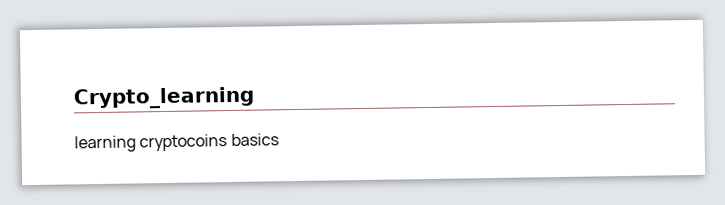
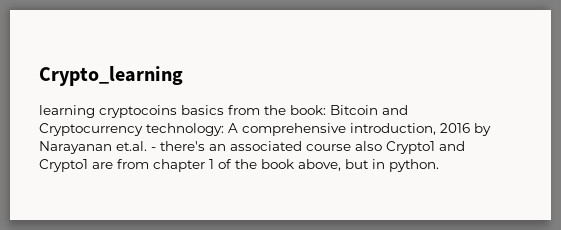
(279, 140) none -> [228,105,408,115] [39,123,491,136] [39,141,465,154] [39,159,439,172] from the book: Bitcoin and Cryptocurrency technology: A comprehensive introduction, 2016 by Narayanan et.al. - there's an associated course also Crypto1 and Crypto1 are from chapter 1 of the book above, but in python.

